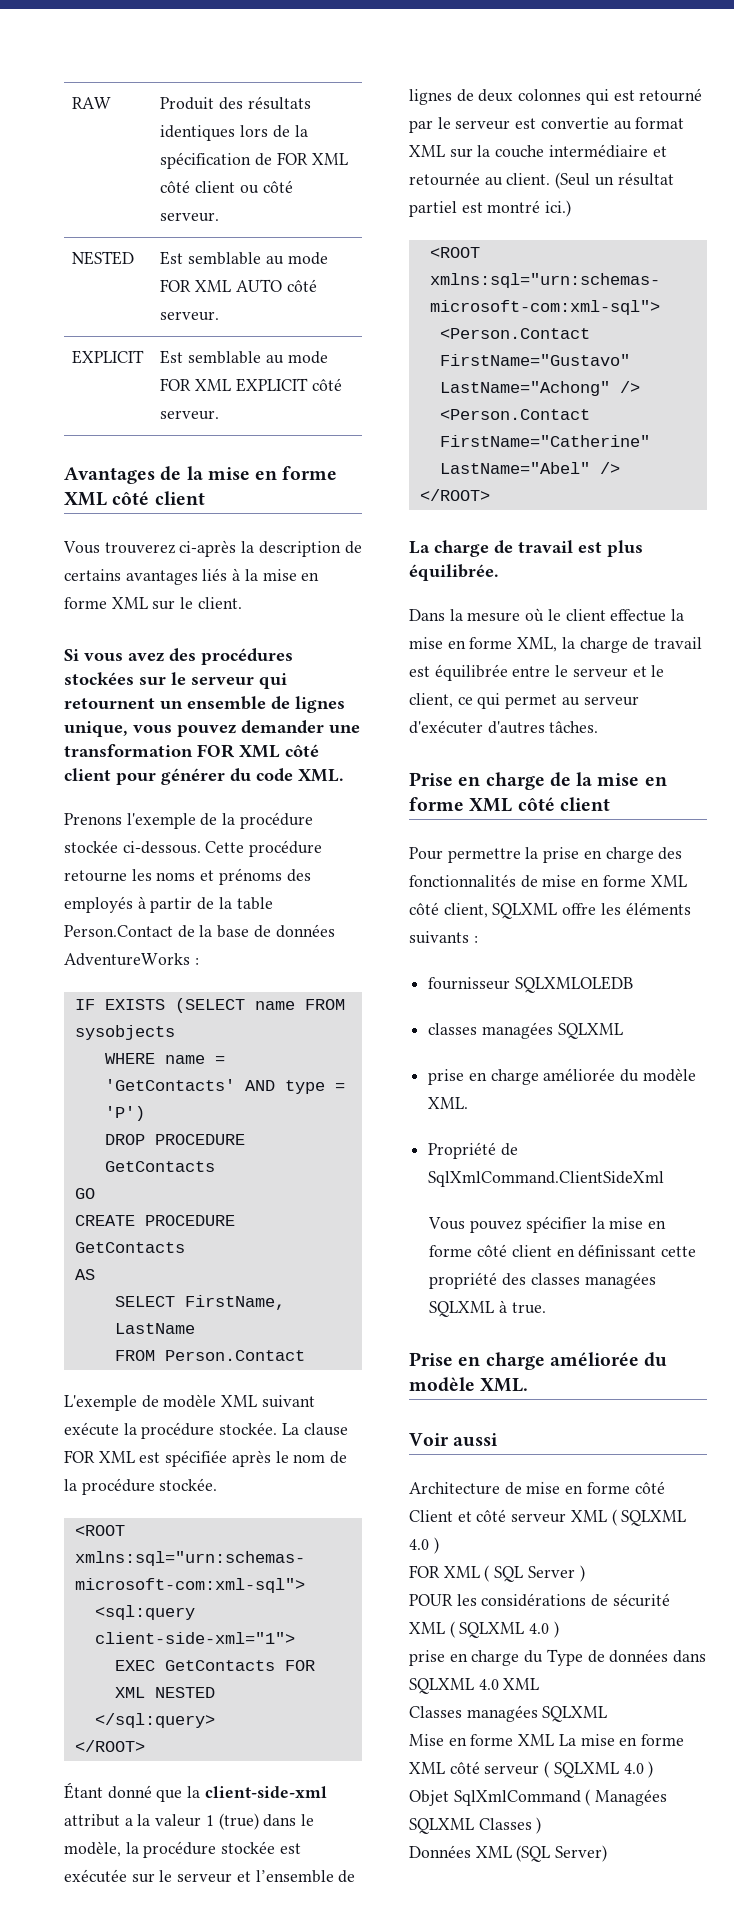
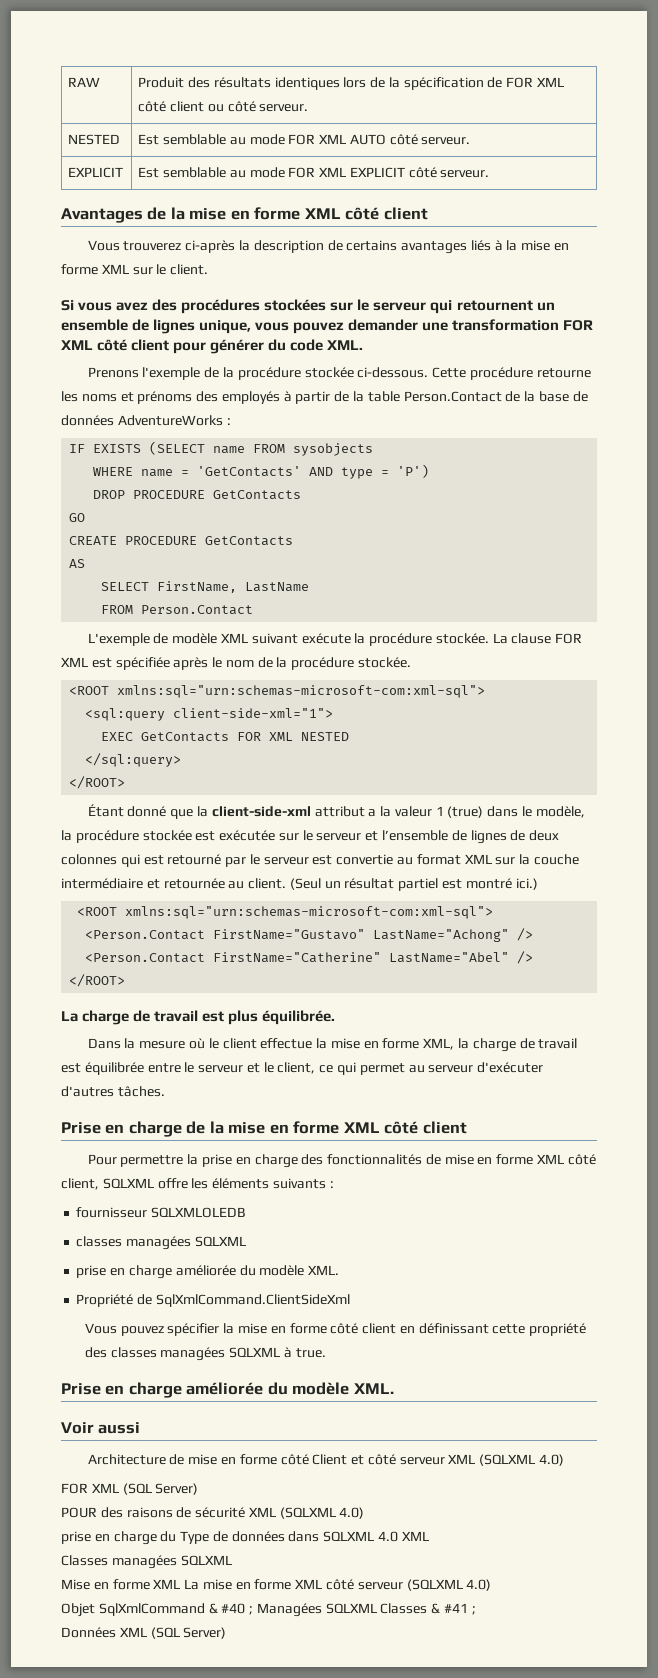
[611,1509,687,1526] [409,1537,439,1554] [409,1565,585,1582] ( SQLXML 4.0 ) // FOR XML ( SQL Server ) -> [479,1454,565,1466] [61,1483,199,1495] (SQLXML 4.0) // FOR XML (SQL Server)
[456,1593,587,1607] les considérations -> [100,1507,173,1518] des raisons
[449,1621,559,1638] ( SQLXML 4.0 ) -> [279,1507,365,1519] (SQLXML 4.0)
[544,1761,654,1778] [409,1789,668,1806] [409,1817,542,1834] ( SQLXML 4.0 ) // Objet SqlXmlCommand ( Managées SQLXML Classes ) -> [406,1579,492,1591] [61,1603,476,1617] (SQLXML 4.0) // Objet SqlXmlCommand & #40 ; Managées SQLXML Classes & #41 ;

